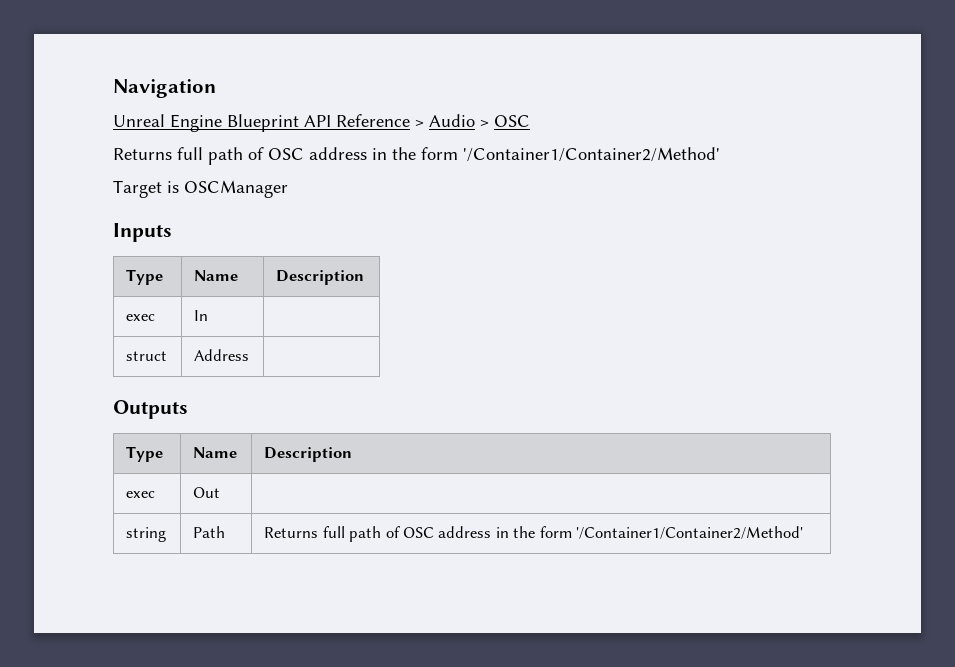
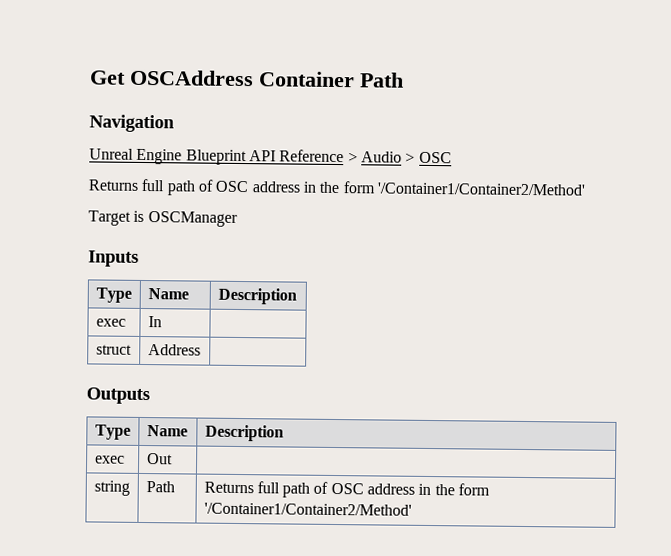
(113, 88) none -> [90,69,404,88] Get OSCAddress Container Path //

